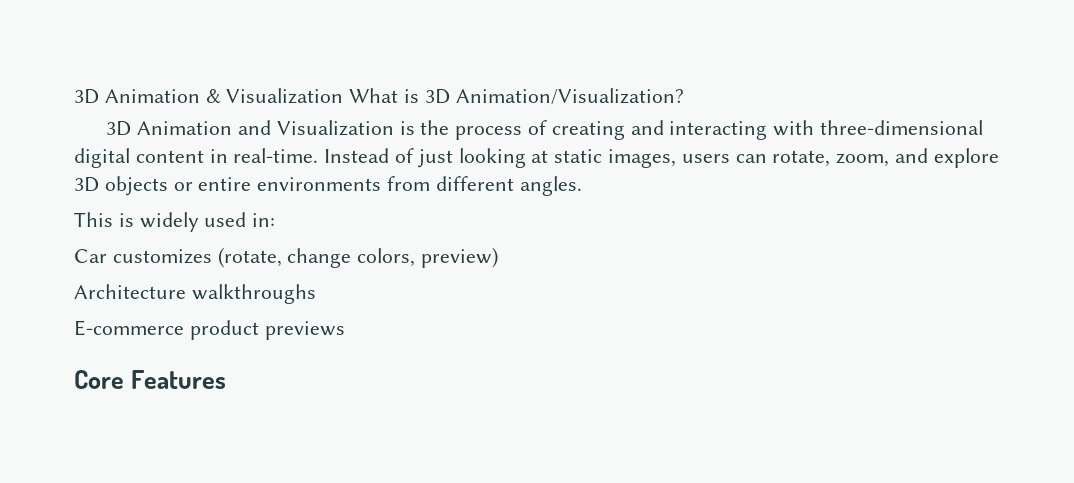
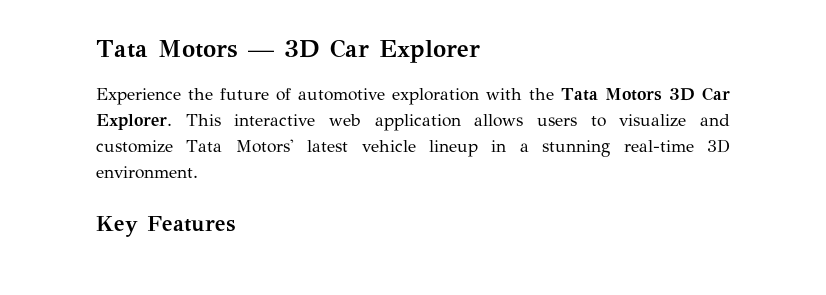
[74,88,684,105] [106,120,984,140] [74,148,999,168] [74,176,582,196] [74,212,276,232] [74,247,499,268] [74,284,316,304] [74,320,345,340] [74,370,124,389] 3D Animation & Visualization What is 3D Animation/Visualization? // 3D Animation and Visualization is the process of creating and interacting with three-dimensional digital content in real-time. Instead of just looking at static images, users can rotate, zoom, and explore 3D objects or entire environments from different angles. // This is widely used in: // Car customizes (rotate, change colors, preview) // Architecture walkthroughs // E-commerce product previews // Core -> [96,39,480,63] [96,87,730,105] [96,114,730,131] [96,139,730,157] [96,166,198,179] [96,216,138,237] Tata Motors — 3D Car Explorer // Experience the future of automotive exploration with the Tata Motors 3D Car Explorer. This interactive web application allows users to visualize and customize Tata Motors' latest vehicle lineup in a stunning real-time 3D environment. // Key

